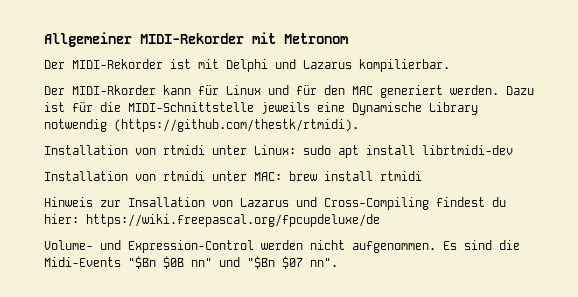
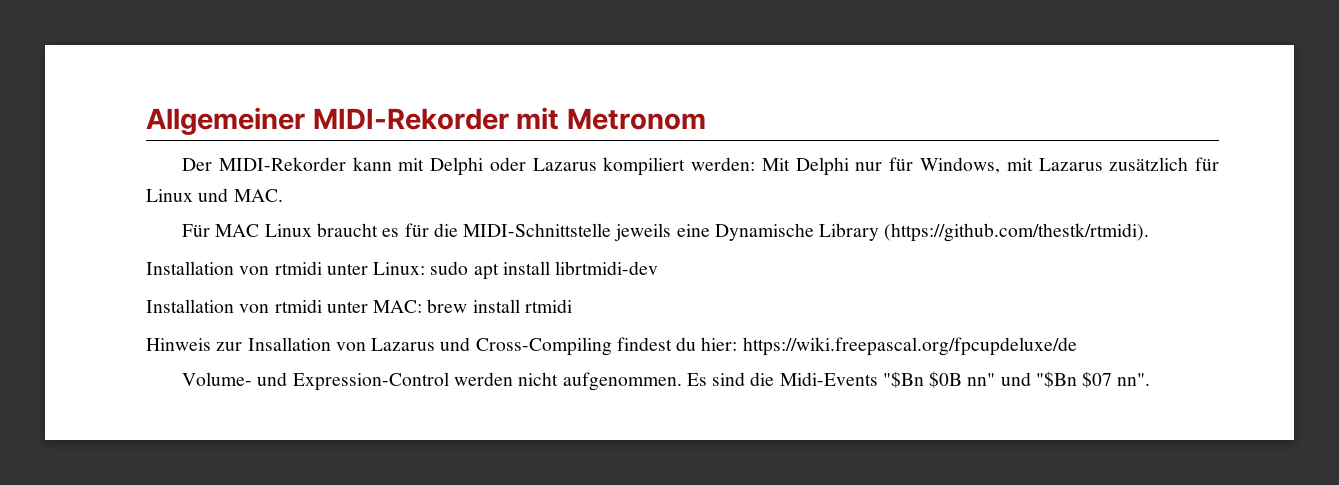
[170,59,191,69] ist -> [352,157,392,171] kann
[275,59,450,72] [44,85,534,98] [44,102,65,112] und Lazarus kompilierbar. // Der MIDI-Rkorder kann für Linux und für den MAC generiert werden. Dazu ist -> [489,157,1219,176] [146,188,283,202] [182,223,400,237] oder Lazarus kompiliert werden: Mit Delphi nur für Windows, mit Lazarus zusätzlich für Linux und MAC. // Für MAC Linux braucht es
[44,119,107,132] notwendig -> (880, 232) none

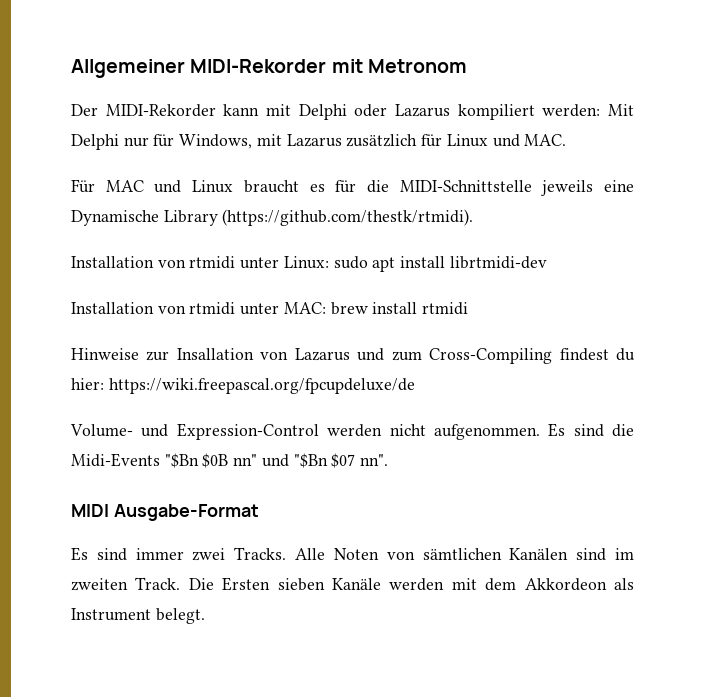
(260, 230) none -> [154,180,182,193] und
[146,338,211,351] Hinweis -> [71,348,139,360] Hinweise
(471, 344) none -> [391,351,422,361] zum
(1151, 379) none -> [71,504,259,521] [71,547,634,561] [71,577,634,591] [71,608,205,624] // MIDI Ausgabe-Format // Es sind immer zwei Tracks. Alle Noten von sämtlichen Kanälen sind im zweiten Track. Die Ersten sieben Kanäle werden mit dem Akkordeon als Instrument belegt.

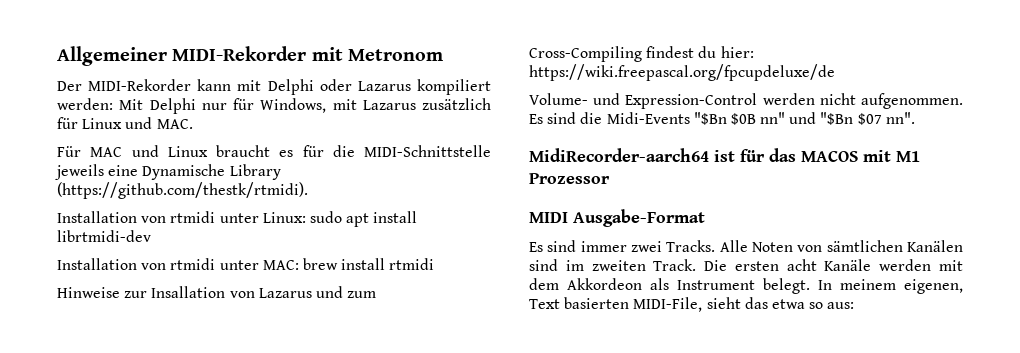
(389, 460) none -> [529,148,920,162] [529,173,610,184] // MidiRecorder-aarch64 ist für das MACOS mit M1 Prozessor
[222,577,325,591] Ersten sieben -> [734,259,817,271] ersten acht
(205, 616) none -> [818,279,963,294] [529,297,855,312] In meinem eigenen, Text basierten MIDI-File, sieht das etwa so aus:

